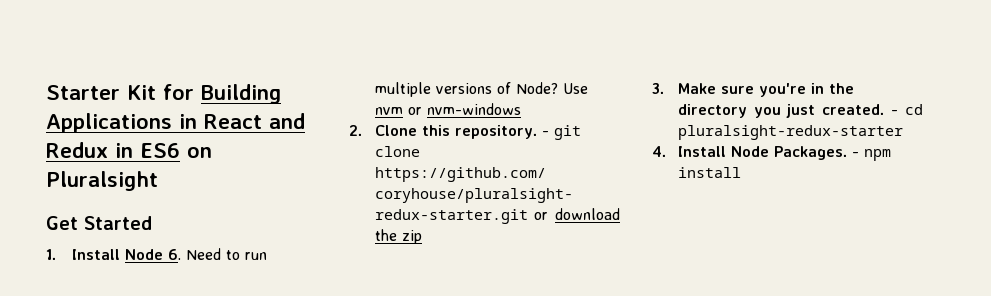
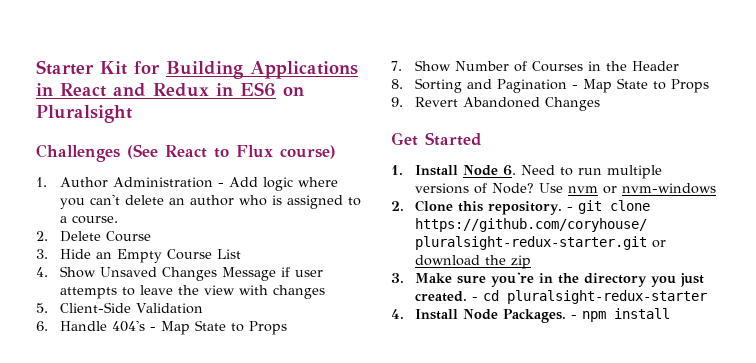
(158, 181) none -> [36,144,336,162] [36,177,338,191] [59,194,361,209] [59,215,118,224] [36,231,151,242] [36,249,241,263] [36,266,323,281] [59,285,325,299] [36,302,203,314] [36,320,287,335] [391,60,679,72] [391,78,709,93] [391,97,600,111] // Challenges (See React to Flux course) // 1. Author Administration - Add logic where you can't delete an author who is assigned to a course. // 2. Delete Course // 3. Hide an Empty Course List // 4. Show Unsaved Changes Message if user attempts to leave the view with changes // 5. Client-Side Validation // 6. Handle 404's - Map State to Props // 7. Show Number of Courses in the Header // 8. Sorting and Pagination - Map State to Props // 9. Revert Abandoned Changes

